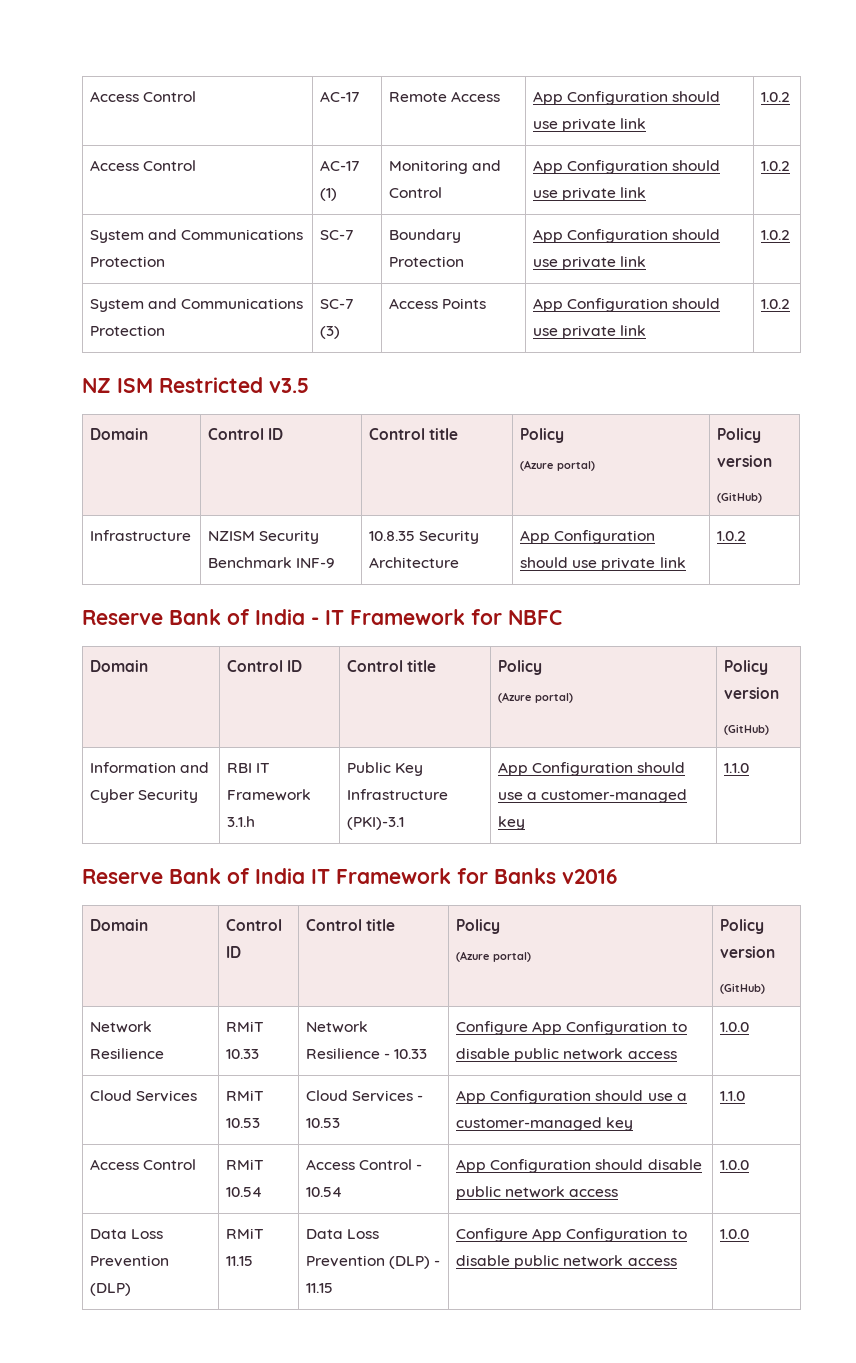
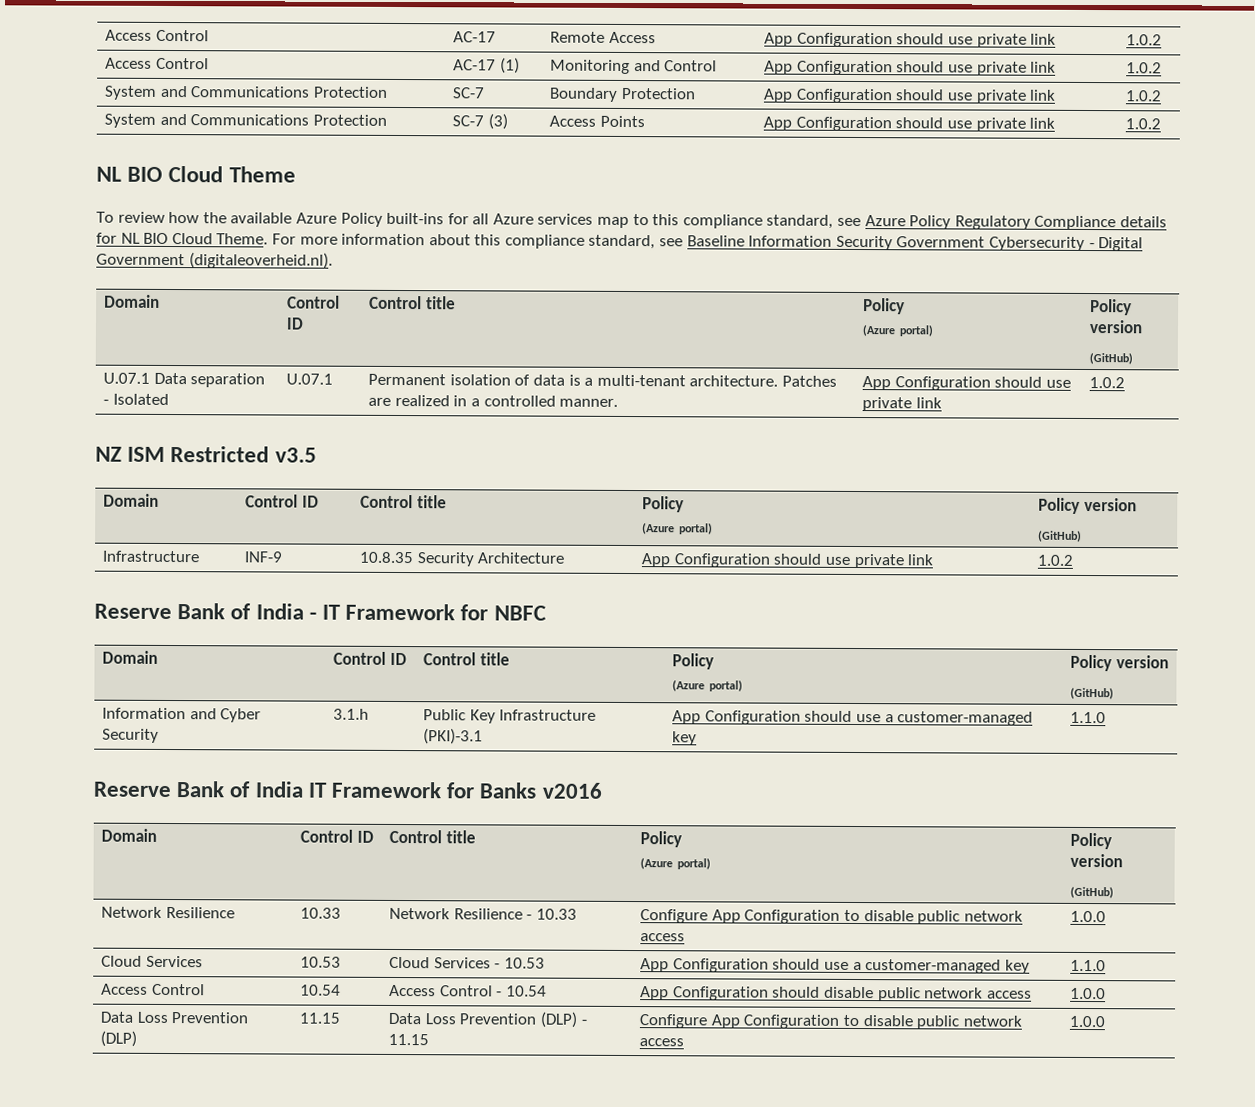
(791, 304) none -> [96,165,296,183] [96,211,1167,231] [96,232,1144,252] [96,252,333,269] [104,294,161,308] [287,295,341,309] [286,317,305,330] [369,295,456,310] [863,298,906,315] [862,325,933,337] [1090,299,1133,316] [1089,320,1144,334] [1089,353,1134,365] [103,372,266,388] [103,393,169,405] [286,373,334,385] [368,373,837,387] [368,394,619,407] [862,376,1071,391] [862,397,942,412] [1089,377,1126,389] // NL BIO Cloud Theme // To review how the available Azure Policy built-ins for all Azure services map to this compliance standard, see Azure Policy Regulatory Compliance details for NL BIO Cloud Theme. For more information about this compliance standard, see Baseline Information Security Government Cybersecurity - Digital Government (digitaleoverheid.nl). // Domain | Control ID | Control title | Policy // (Azure portal) | Policy version // (GitHub) // U.07.1 Data separation - Isolated | U.07.1 | Permanent isolation of data is a multi-tenant architecture. Patches are realized in a controlled manner. | App Configuration should use private link | 1.0.2
[208,530,320,544] [208,557,293,568] NZISM Security Benchmark -> (201, 556) none
[227,763,271,773] [227,789,312,801] RBI IT Framework -> (160, 735) none
[226,1021,265,1032] RMiT -> (235, 912) none
[226,1090,265,1101] RMiT -> (203, 961) none
[226,1159,265,1170] RMiT -> (205, 989) none
[226,1228,265,1239] RMiT -> (138, 1038) none

